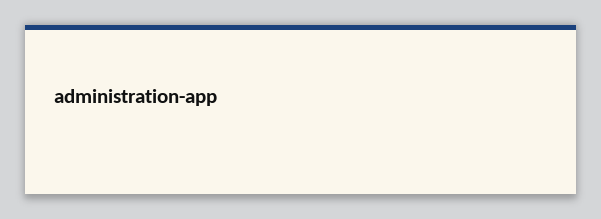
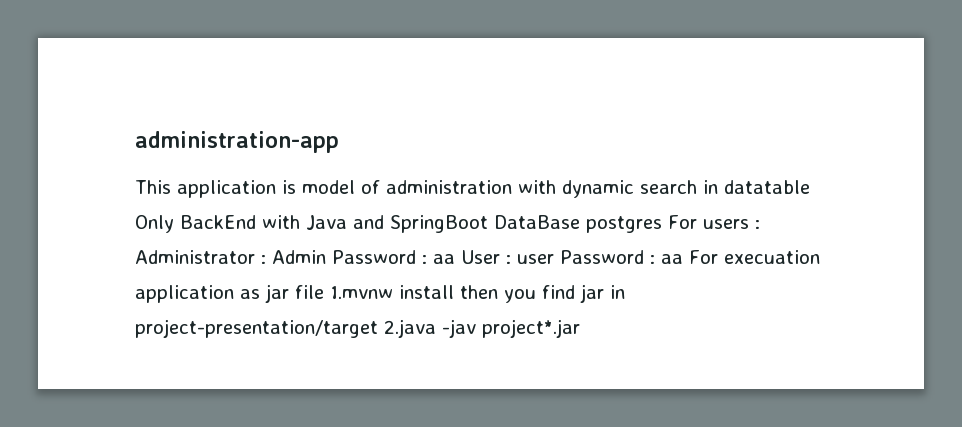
(217, 97) none -> [135,180,810,198] [135,215,760,233] [135,250,820,264] [135,284,625,303] [135,319,580,338] // This application is model of administration with dynamic search in datatable Only BackEnd with Java and SpringBoot DataBase postgres For users : Administrator : Admin Password : aa User : user Password : aa For execuation application as jar file 1.mvnw install then you find jar in project-presentation/target 2.java -jav project*.jar

